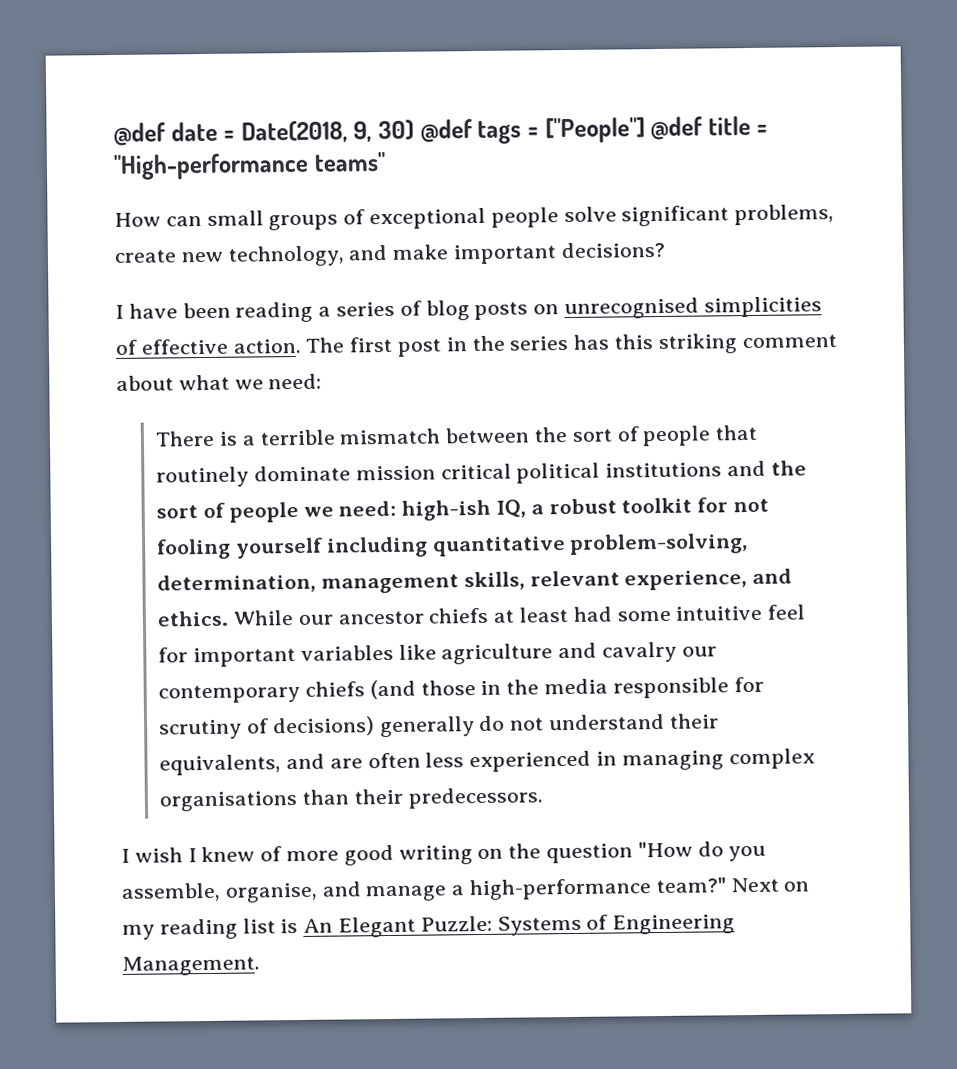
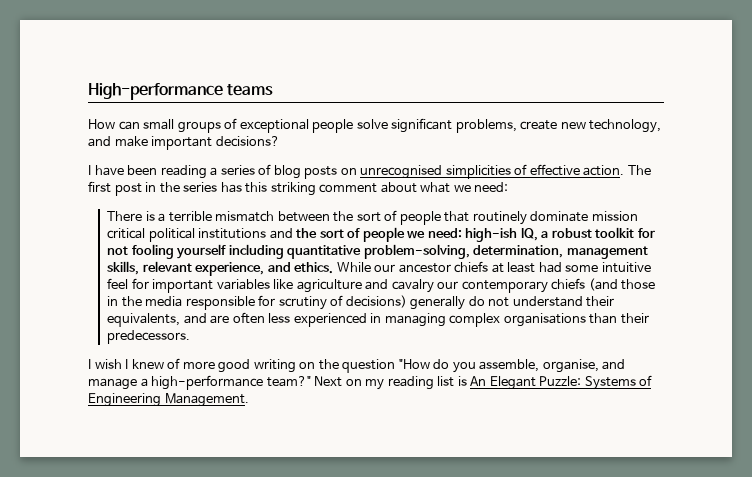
[113,115,769,146] [113,152,385,180] @def date = Date(2018, 9, 30) @def tags = ["People"] @def title = "High-performance teams" -> [88,83,274,100] High-performance teams

